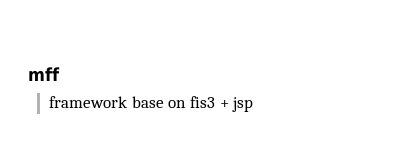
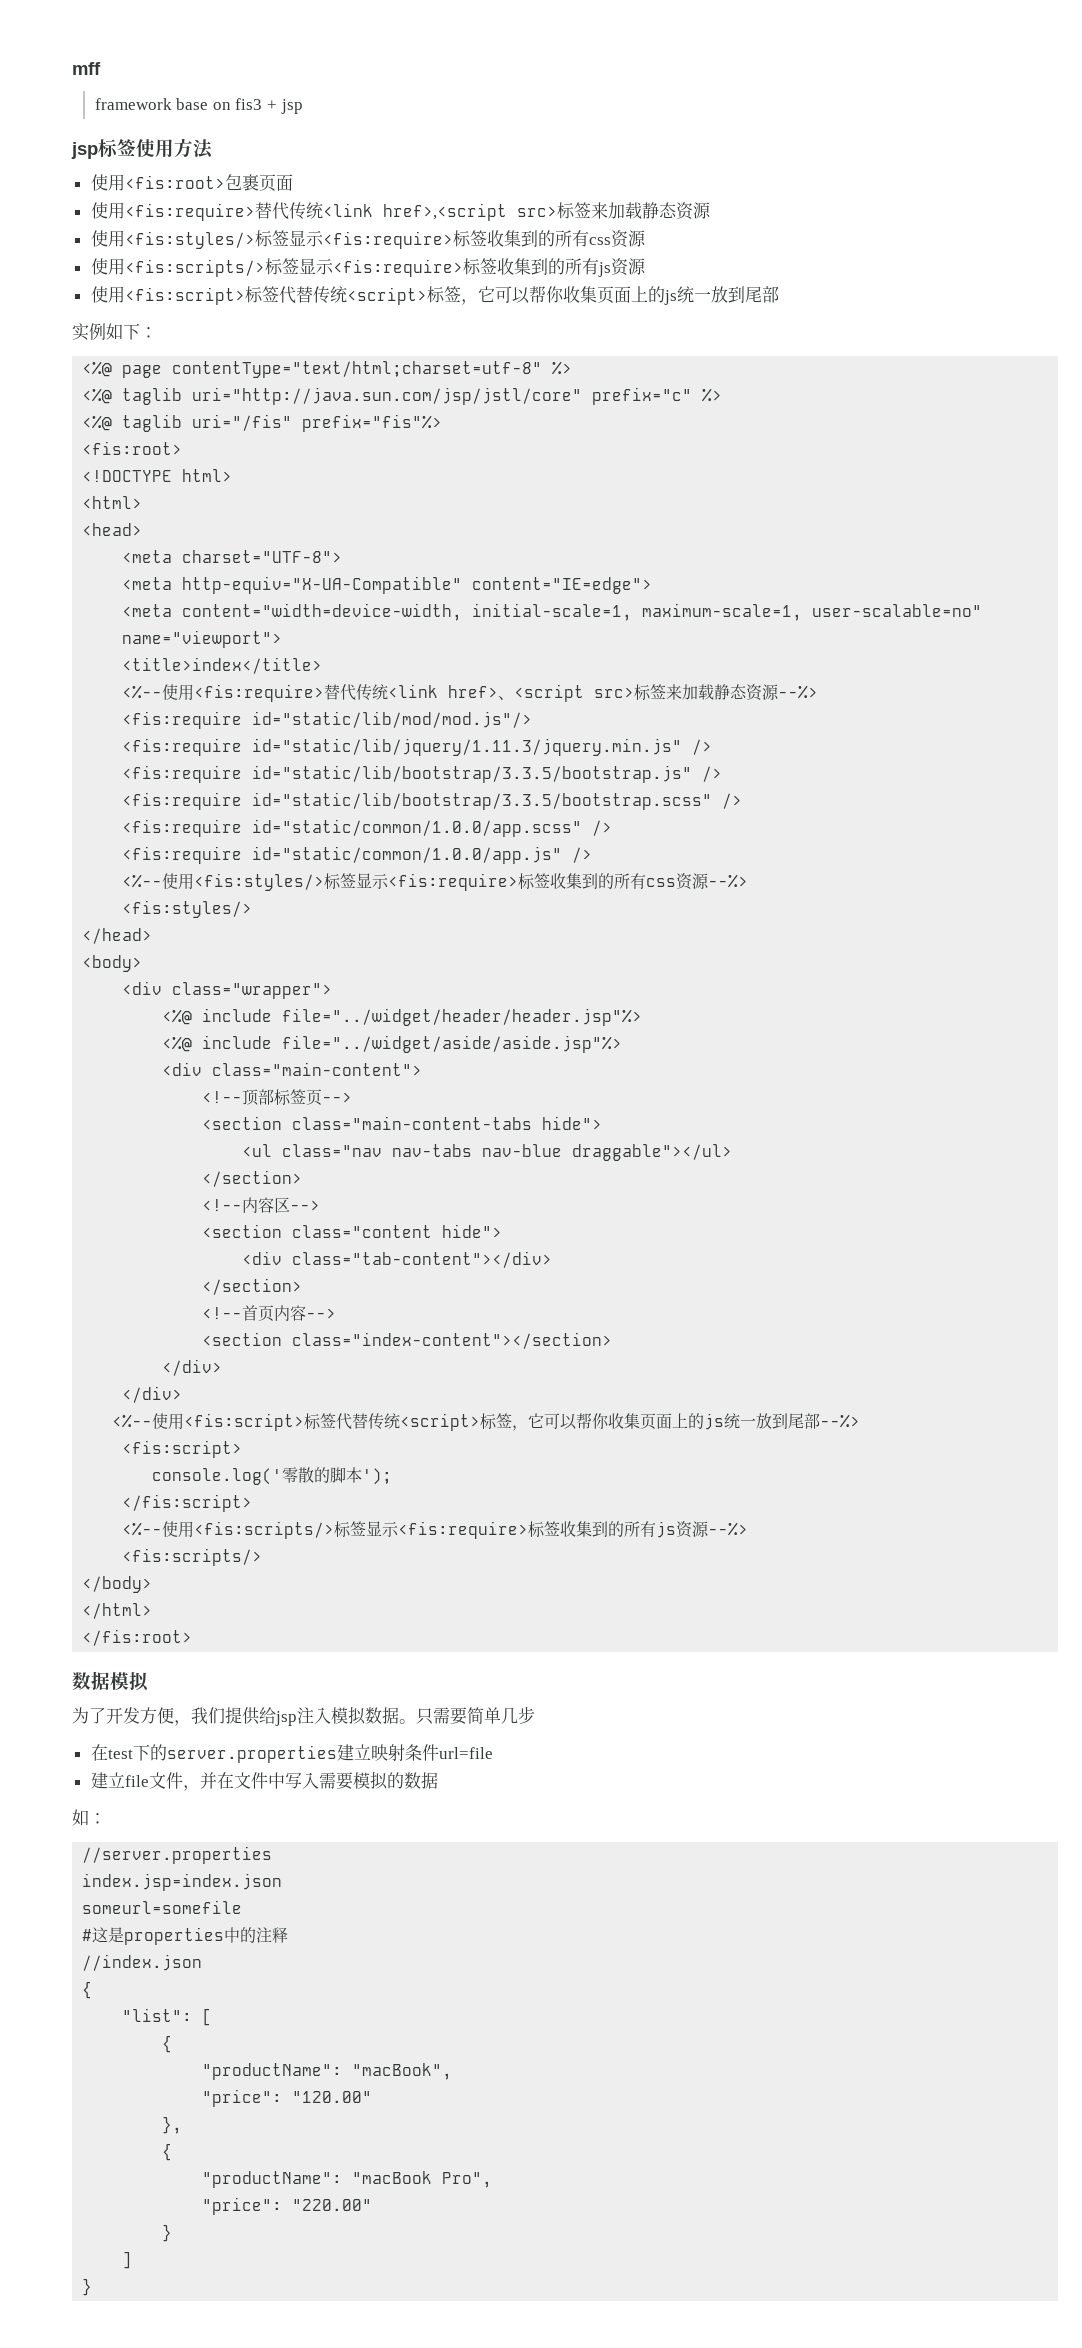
(254, 104) none -> [71,138,213,159] [90,174,293,192] [90,202,711,221] [90,230,646,249] [90,258,646,277] [90,286,779,305] [72,323,157,341] [82,361,573,378] [82,387,723,405] [82,414,443,432] [82,441,183,455] [82,469,233,482] [82,496,143,509] [82,523,143,536] [122,550,343,563] [122,576,653,594] [122,603,983,621] [122,630,283,648] [122,657,323,674] [122,684,819,702] [122,711,533,729] [122,738,713,756] [122,765,723,783] [122,792,743,810] [122,819,613,837] [122,846,593,864] [122,873,749,891] [122,900,253,918] [82,928,153,944] [82,955,143,972] [122,981,333,999] [162,1008,643,1026] [162,1035,623,1053] [162,1062,423,1076] [202,1089,353,1106] [202,1116,603,1130] [242,1144,733,1161] [202,1170,303,1187] [202,1197,321,1213] [202,1224,503,1238] [242,1251,553,1268] [202,1278,303,1295] [202,1305,337,1322] [202,1332,613,1349] [162,1359,223,1376] [122,1386,183,1403] [112,1413,861,1431] [122,1440,243,1458] [152,1467,393,1485] [122,1494,253,1512] [122,1521,749,1539] [122,1548,263,1566] [82,1576,153,1593] [82,1603,153,1619] [82,1629,193,1646] [72,1671,149,1691] [72,1706,535,1726] [90,1744,493,1763] [90,1771,438,1791] [72,1809,106,1826] [82,1846,273,1864] [82,1873,283,1891] [82,1900,243,1914] [82,1927,289,1945] [82,1954,203,1971] [82,1981,93,1999] [122,2008,213,2026] [162,2035,173,2053] [202,2063,453,2080] [202,2089,373,2107] [162,2116,183,2134] [162,2143,173,2161] [202,2171,493,2188] [202,2197,373,2215] [162,2224,173,2242] [122,2251,133,2269] [82,2278,93,2296] // jsp标签使用方法 // 使用<fis:root>包裹页面 // 使用<fis:require>替代传统<link href>,<script src>标签来加载静态资源 // 使用<fis:styles/>标签显示<fis:require>标签收集到的所有css资源 // 使用<fis:scripts/>标签显示<fis:require>标签收集到的所有js资源 // 使用<fis:script>标签代替传统<script>标签，它可以帮你收集页面上的js统一放到尾部 // 实例如下： // <%@ page contentType="text/html;charset=utf-8" %> // <%@ taglib uri="http://java.sun.com/jsp/jstl/core" prefix="c" %> // <%@ taglib uri="/fis" prefix="fis"%> // <fis:root> // <!DOCTYPE html> // <html> // <head> // <meta charset="UTF-8"> // <meta http-equiv="X-UA-Compatible" content="IE=edge"> // <meta content="width=device-width, initial-scale=1, maximum-scale=1, user-scalable=no" name="viewport"> // <title>index</title> // <%--使用<fis:require>替代传统<link href>、<script src>标签来加载静态资源--%> // <fis:require id="static/lib/mod/mod.js"/> // <fis:require id="static/lib/jquery/1.11.3/jquery.min.js" /> // <fis:require id="static/lib/bootstrap/3.3.5/bootstrap.js" /> // <fis:require id="static/lib/bootstrap/3.3.5/bootstrap.scss" /> // <fis:require id="static/common/1.0.0/app.scss" /> // <fis:require id="static/common/1.0.0/app.js" /> // <%--使用<fis:styles/>标签显示<fis:require>标签收集到的所有css资源--%> // <fis:styles/> // </head> // <body> // <div class="wrapper"> // <%@ include file="../widget/header/header.jsp"%> // <%@ include file="../widget/aside/aside.jsp"%> // <div class="main-content"> // <!--顶部标签页--> // <section class="main-content-tabs hide"> // <ul class="nav nav-tabs nav-blue draggable"></ul> // </section> // <!--内容区--> // <section class="content hide"> // <div class="tab-content"></div> // </section> // <!--首页内容--> // <section class="index-content"></section> // </div> // </div> // <%--使用<fis:script>标签代替传统<script>标签，它可以帮你收集页面上的js统一放到尾部--%> // <fis:script> // console.log('零散的脚本'); // </fis:script> // <%--使用<fis:scripts/>标签显示<fis:require>标签收集到的所有js资源--%> // <fis:scripts/> // </body> // </html> // </fis:root> // 数据模拟 // 为了开发方便，我们提供给jsp注入模拟数据。只需要简单几步 // 在test下的server.properties建立映射条件url=file // 建立file文件，并在文件中写入需要模拟的数据 // 如： // //server.properties // index.jsp=index.json // someurl=somefile // #这是properties中的注释 // //index.json // { // "list": [ // { // "productName": "macBook", // "price": "120.00" // }, // { // "productName": "macBook Pro", // "price": "220.00" // } // ] // }

